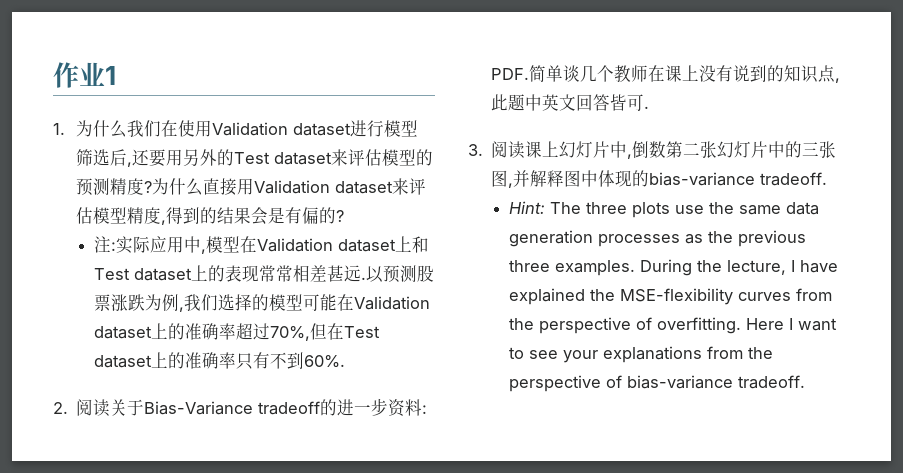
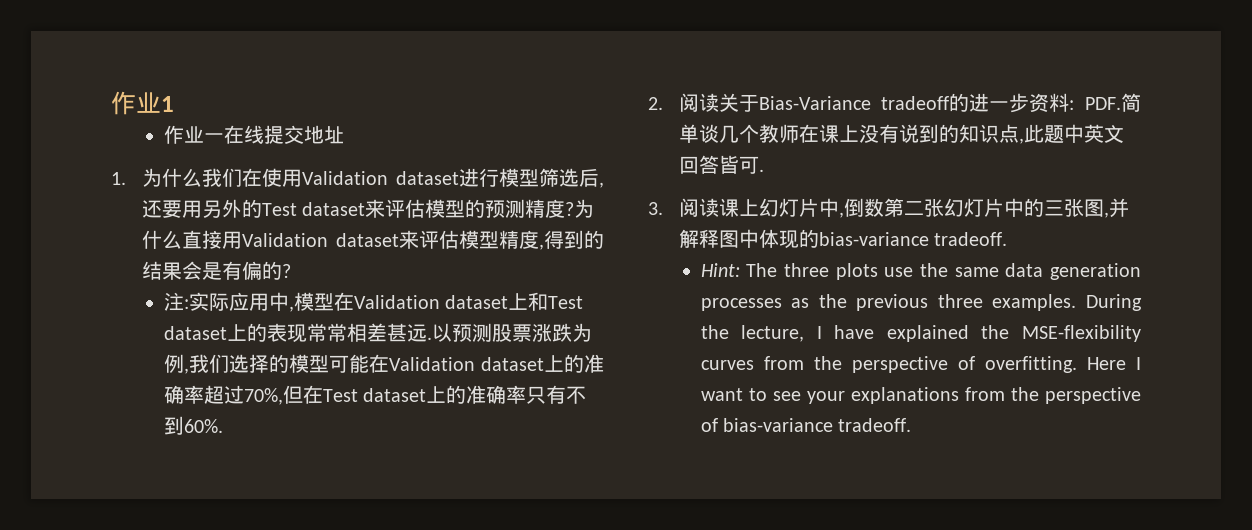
(116, 75) none -> [163,125,344,144] // 作业一在线提交地址

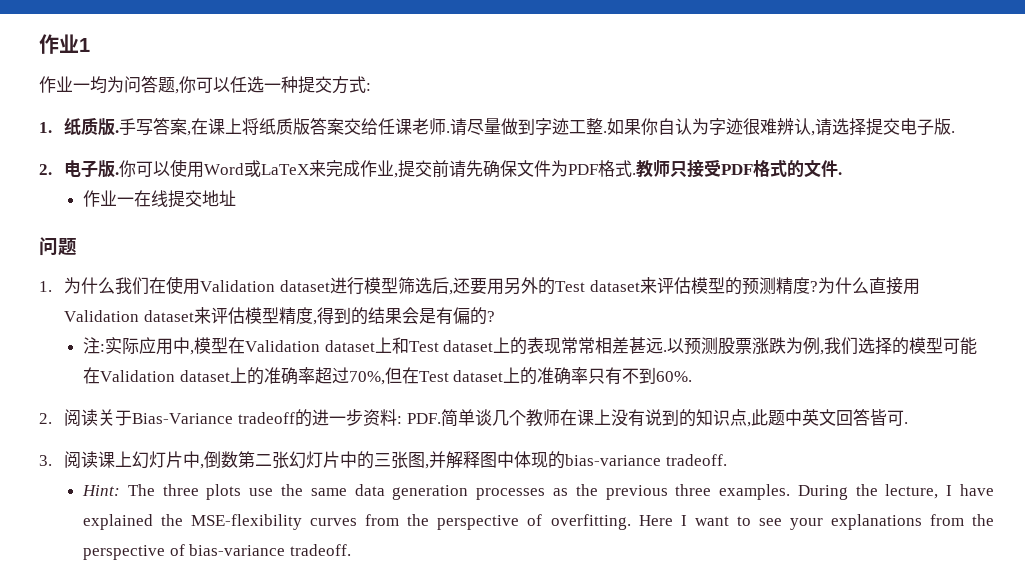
(174, 104) none -> [39,75,371,94] [39,117,956,136] [39,159,843,178] // 作业一均为问答题,你可以任选一种提交方式: // 1.纸质版.手写答案,在课上将纸质版答案交给任课老师.请尽量做到字迹工整.如果你自认为字迹很难辨认,请选择提交电子版. // 2.电子版.你可以使用Word或LaTeX来完成作业,提交前请先确保文件为PDF格式.教师只接受PDF格式的文件.
(344, 135) none -> [39,237,77,256] // 问题

